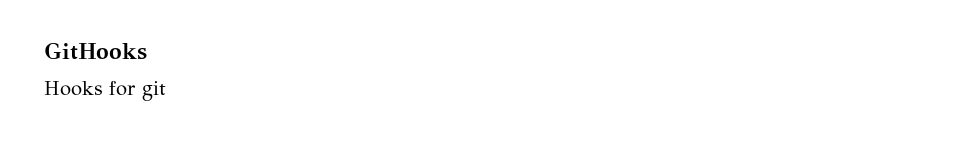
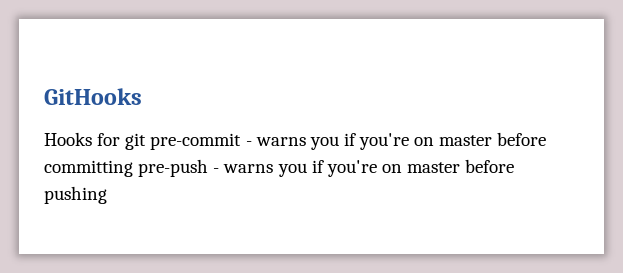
(166, 91) none -> [150,132,547,150] [44,159,515,177] [44,186,107,204] pre-commit - warns you if you're on master before committing pre-push - warns you if you're on master before pushing

